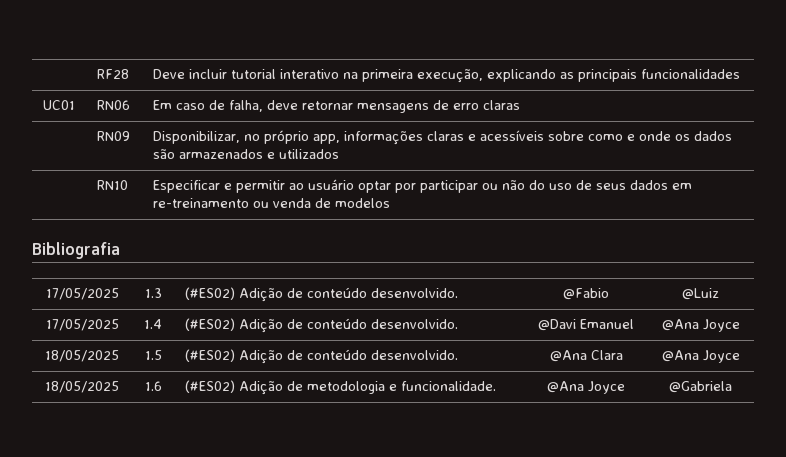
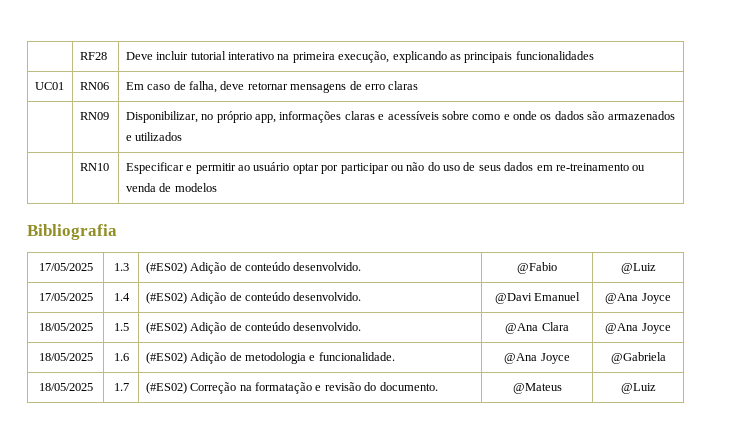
(732, 387) none -> [38,383,93,391] [113,383,129,391] [145,382,438,394] [512,383,562,394] [620,383,656,394] // 18/05/2025 | 1.7 | (#ES02) Correção na formatação e revisão do documento. | @Mateus | @Luiz

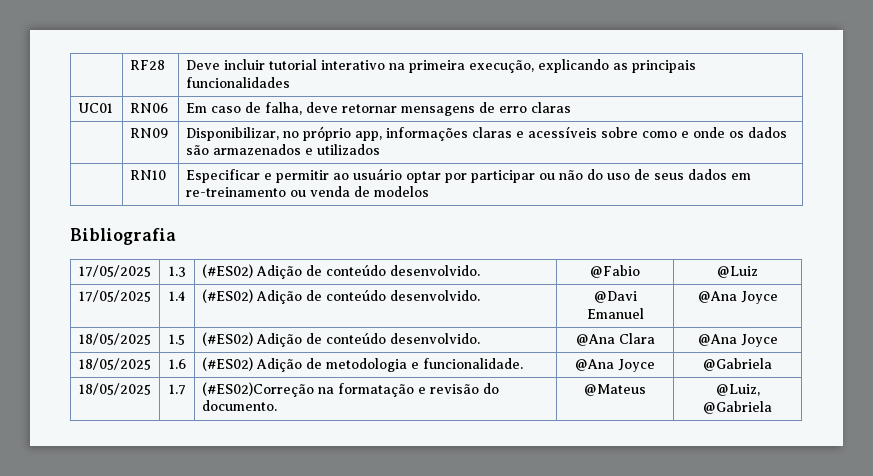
[145,382,237,394] (#ES02) Correção -> [202,382,315,397] (#ES02)Correção
[620,383,656,394] @Luiz -> [715,384,760,396] [703,401,772,414] @Luiz, @Gabriela

